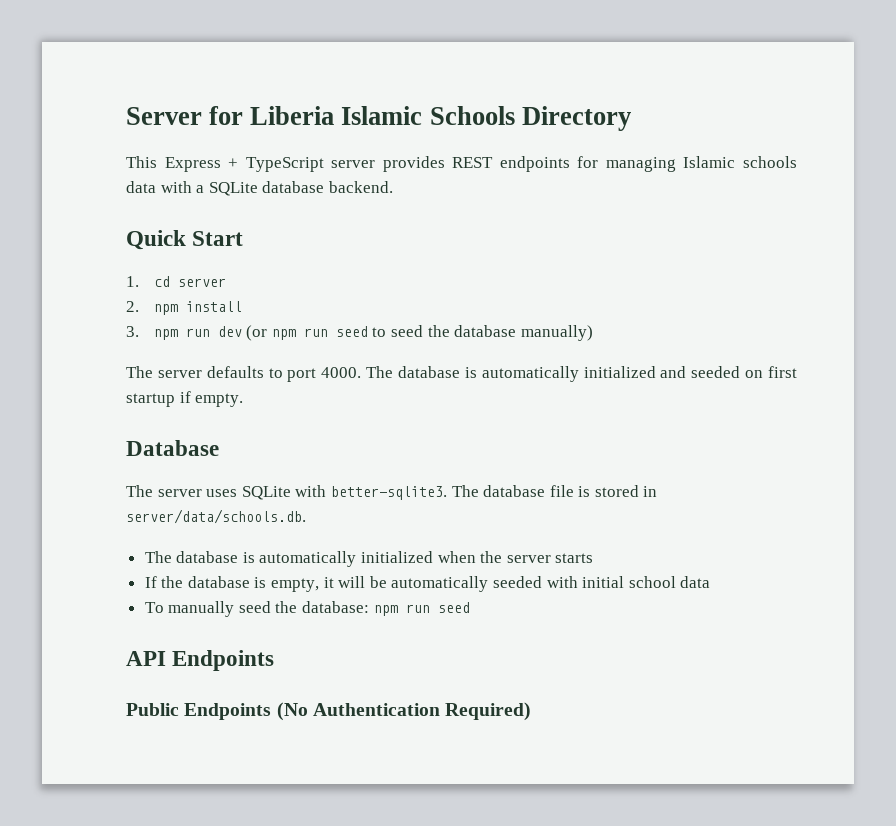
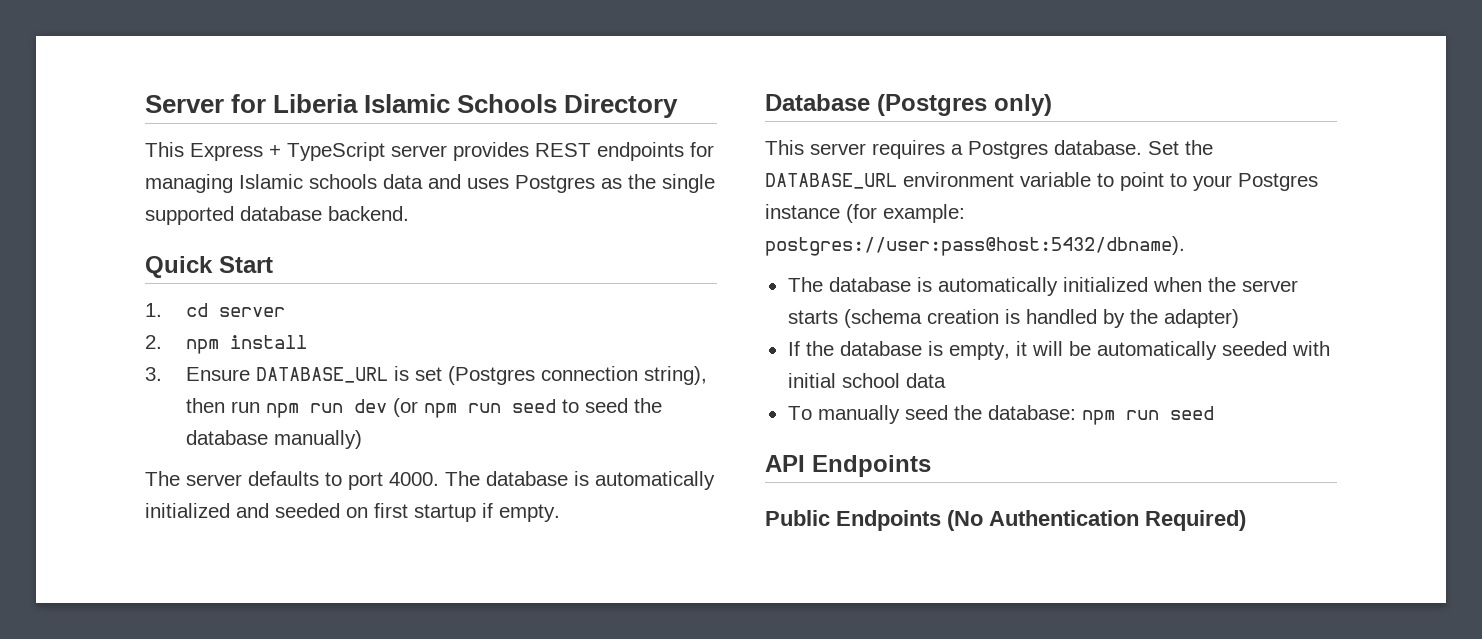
[160,181,258,196] with a SQLite -> [428,174,715,193] [145,206,234,225] and uses Postgres as the single supported
(139, 331) none -> [185,366,707,385] [185,398,260,413] Ensure DATABASE_URL is set (Postgres connection string), then run
[126,485,658,500] [126,509,306,524] // The server uses SQLite with better-sqlite3. The database file is stored in server/data/schools.db. -> [877,94,1052,116] [765,140,1213,159] [765,172,1318,191] [765,204,965,223] [765,236,1185,256] (Postgres only) // This server requires a Postgres database. Set the DATABASE_URL environment variable to point to your Postgres instance (for example: postgres://user:pass@host:5432/dbname).
(594, 558) none -> [843,309,1239,328] (schema creation is handled by the adapter)

